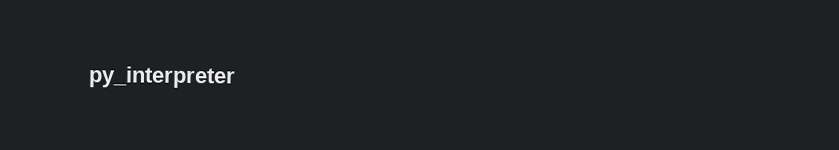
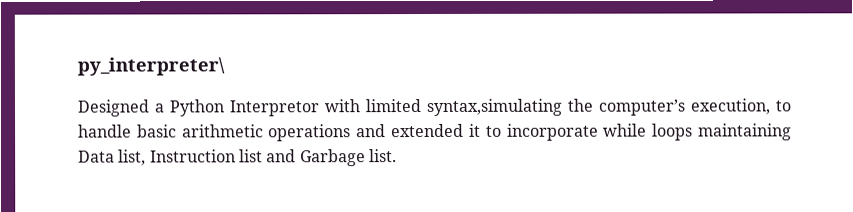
[88,66,236,89] py_interpreter -> [77,57,225,76] [77,98,792,117] [78,123,793,142] [78,149,397,167] py_interpreter\ // Designed a Python Interpretor with limited syntax,simulating the computer’s execution, to handle basic arithmetic operations and extended it to incorporate while loops maintaining Data list, Instruction list and Garbage list.

